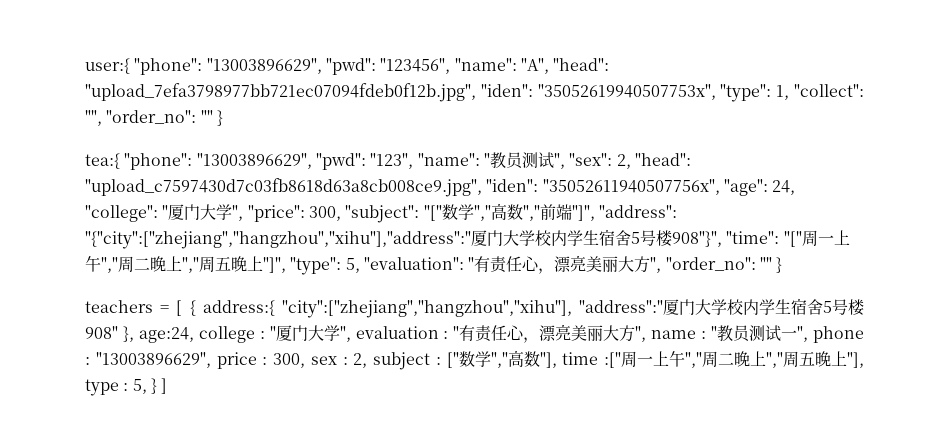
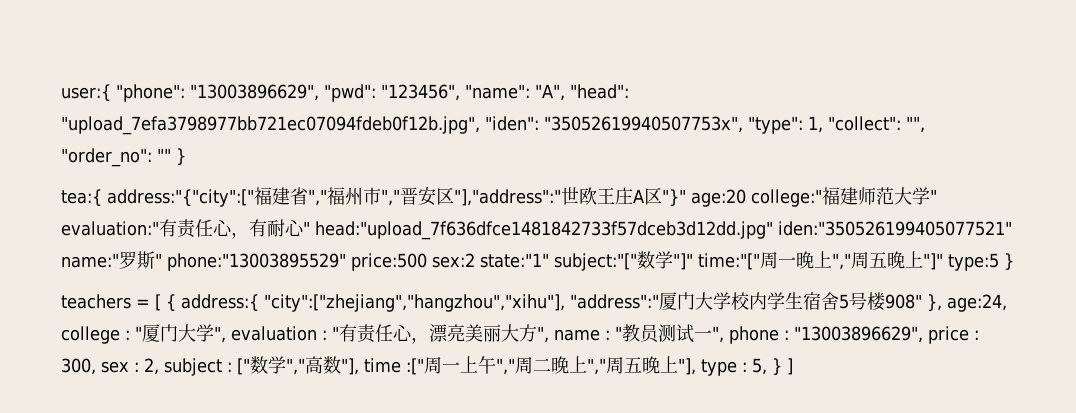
[124,152,691,170] [85,178,796,197] [85,203,677,223] [85,229,850,249] [85,255,772,275] "phone": "13003896629", "pwd": "123", "name": "教员测试", "sex": 2, "head": "upload_c7597430d7c03fb8618d63a8cb008ce9.jpg", "iden": "35052611940507756x", "age": 24, "college": "厦门大学", "price": 300, "subject": "["数学","高数","前端"]", "address": "{"city":["zhejiang","hangzhou","xihu"],"address":"厦门大学校内学生宿舍5号楼908"}", "time": "["周一上午","周二晚上","周五晚上"]", "type": 5, "evaluation": "有责任心，漂亮美丽大方", "order_no": "" -> [107,186,937,207] [61,219,1012,240] [61,251,999,271] address:"{"city":["福建省","福州市","晋安区"],"address":"世欧王庄A区"}" age:20 college:"福建师范大学" evaluation:"有责任心，有耐心" head:"upload_7f636dfce1481842733f57dceb3d12dd.jpg" iden:"350526199405077521" name:"罗斯" phone:"13003895529" price:500 sex:2 state:"1" subject:"["数学"]" time:"["周一晚上","周五晚上"]" type:5

